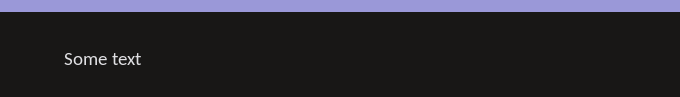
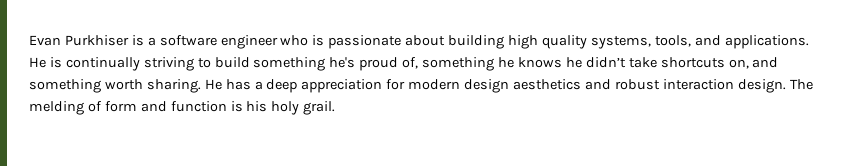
[64,53,142,65] Some text -> [29,35,809,49] [29,57,779,71] [29,79,813,93] [29,101,336,115] Evan Purkhiser is a software engineer who is passionate about building high quality systems, tools, and applications. He is continually striving to build something he's proud of, something he knows he didn’t take shortcuts on, and something worth sharing. He has a deep appreciation for modern design aesthetics and robust interaction design. The melding of form and function is his holy grail.

